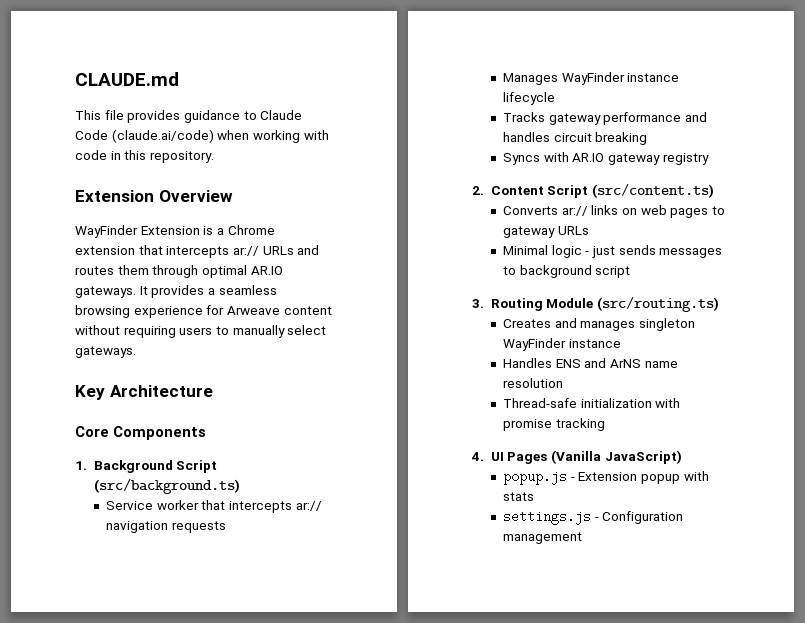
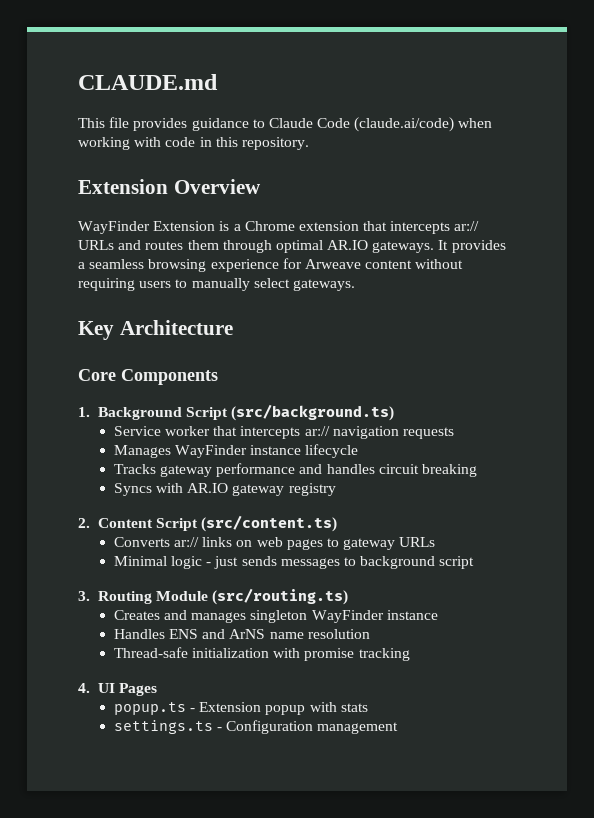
[551,450,682,464] [502,470,567,485] (Vanilla JavaScript) // popup.js -> [113,702,186,715] // popup.ts
[502,510,591,525] settings.js -> [113,720,213,734] settings.ts

